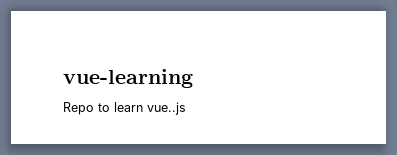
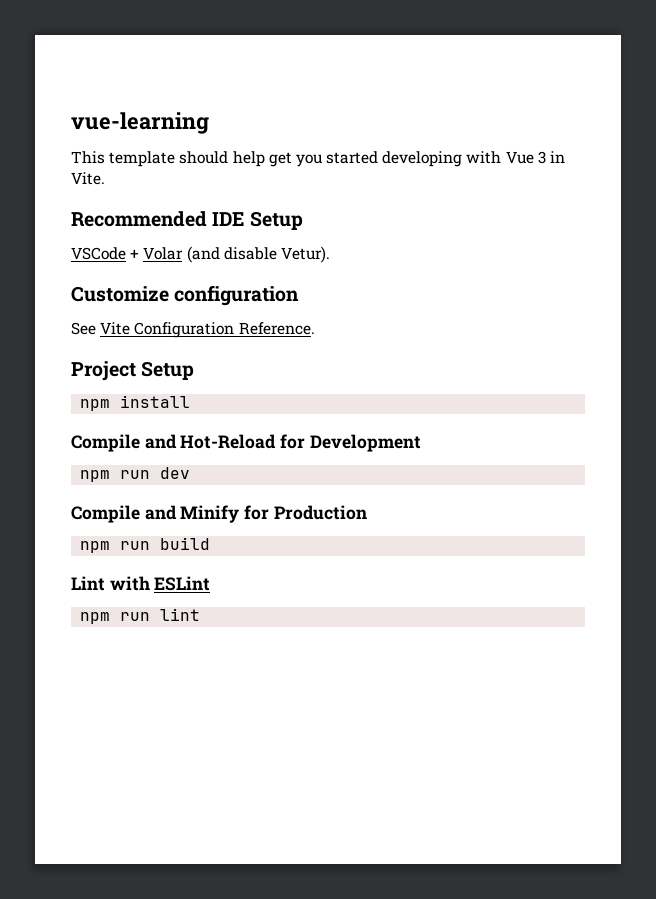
[63,102,186,115] Repo to learn vue..js -> [71,151,566,167] [71,172,105,185] [71,211,303,230] [71,246,330,263] [71,285,300,306] [71,322,315,338] [71,361,195,381] [80,395,191,411] [71,434,421,452] [80,467,191,482] [71,505,367,523] [80,537,211,553] [71,576,211,591] [80,608,201,624] This template should help get you started developing with Vue 3 in Vite. // Recommended IDE Setup // VSCode + Volar (and disable Vetur). // Customize configuration // See Vite Configuration Reference. // Project Setup // npm install // Compile and Hot-Reload for Development // npm run dev // Compile and Minify for Production // npm run build // Lint with ESLint // npm run lint

